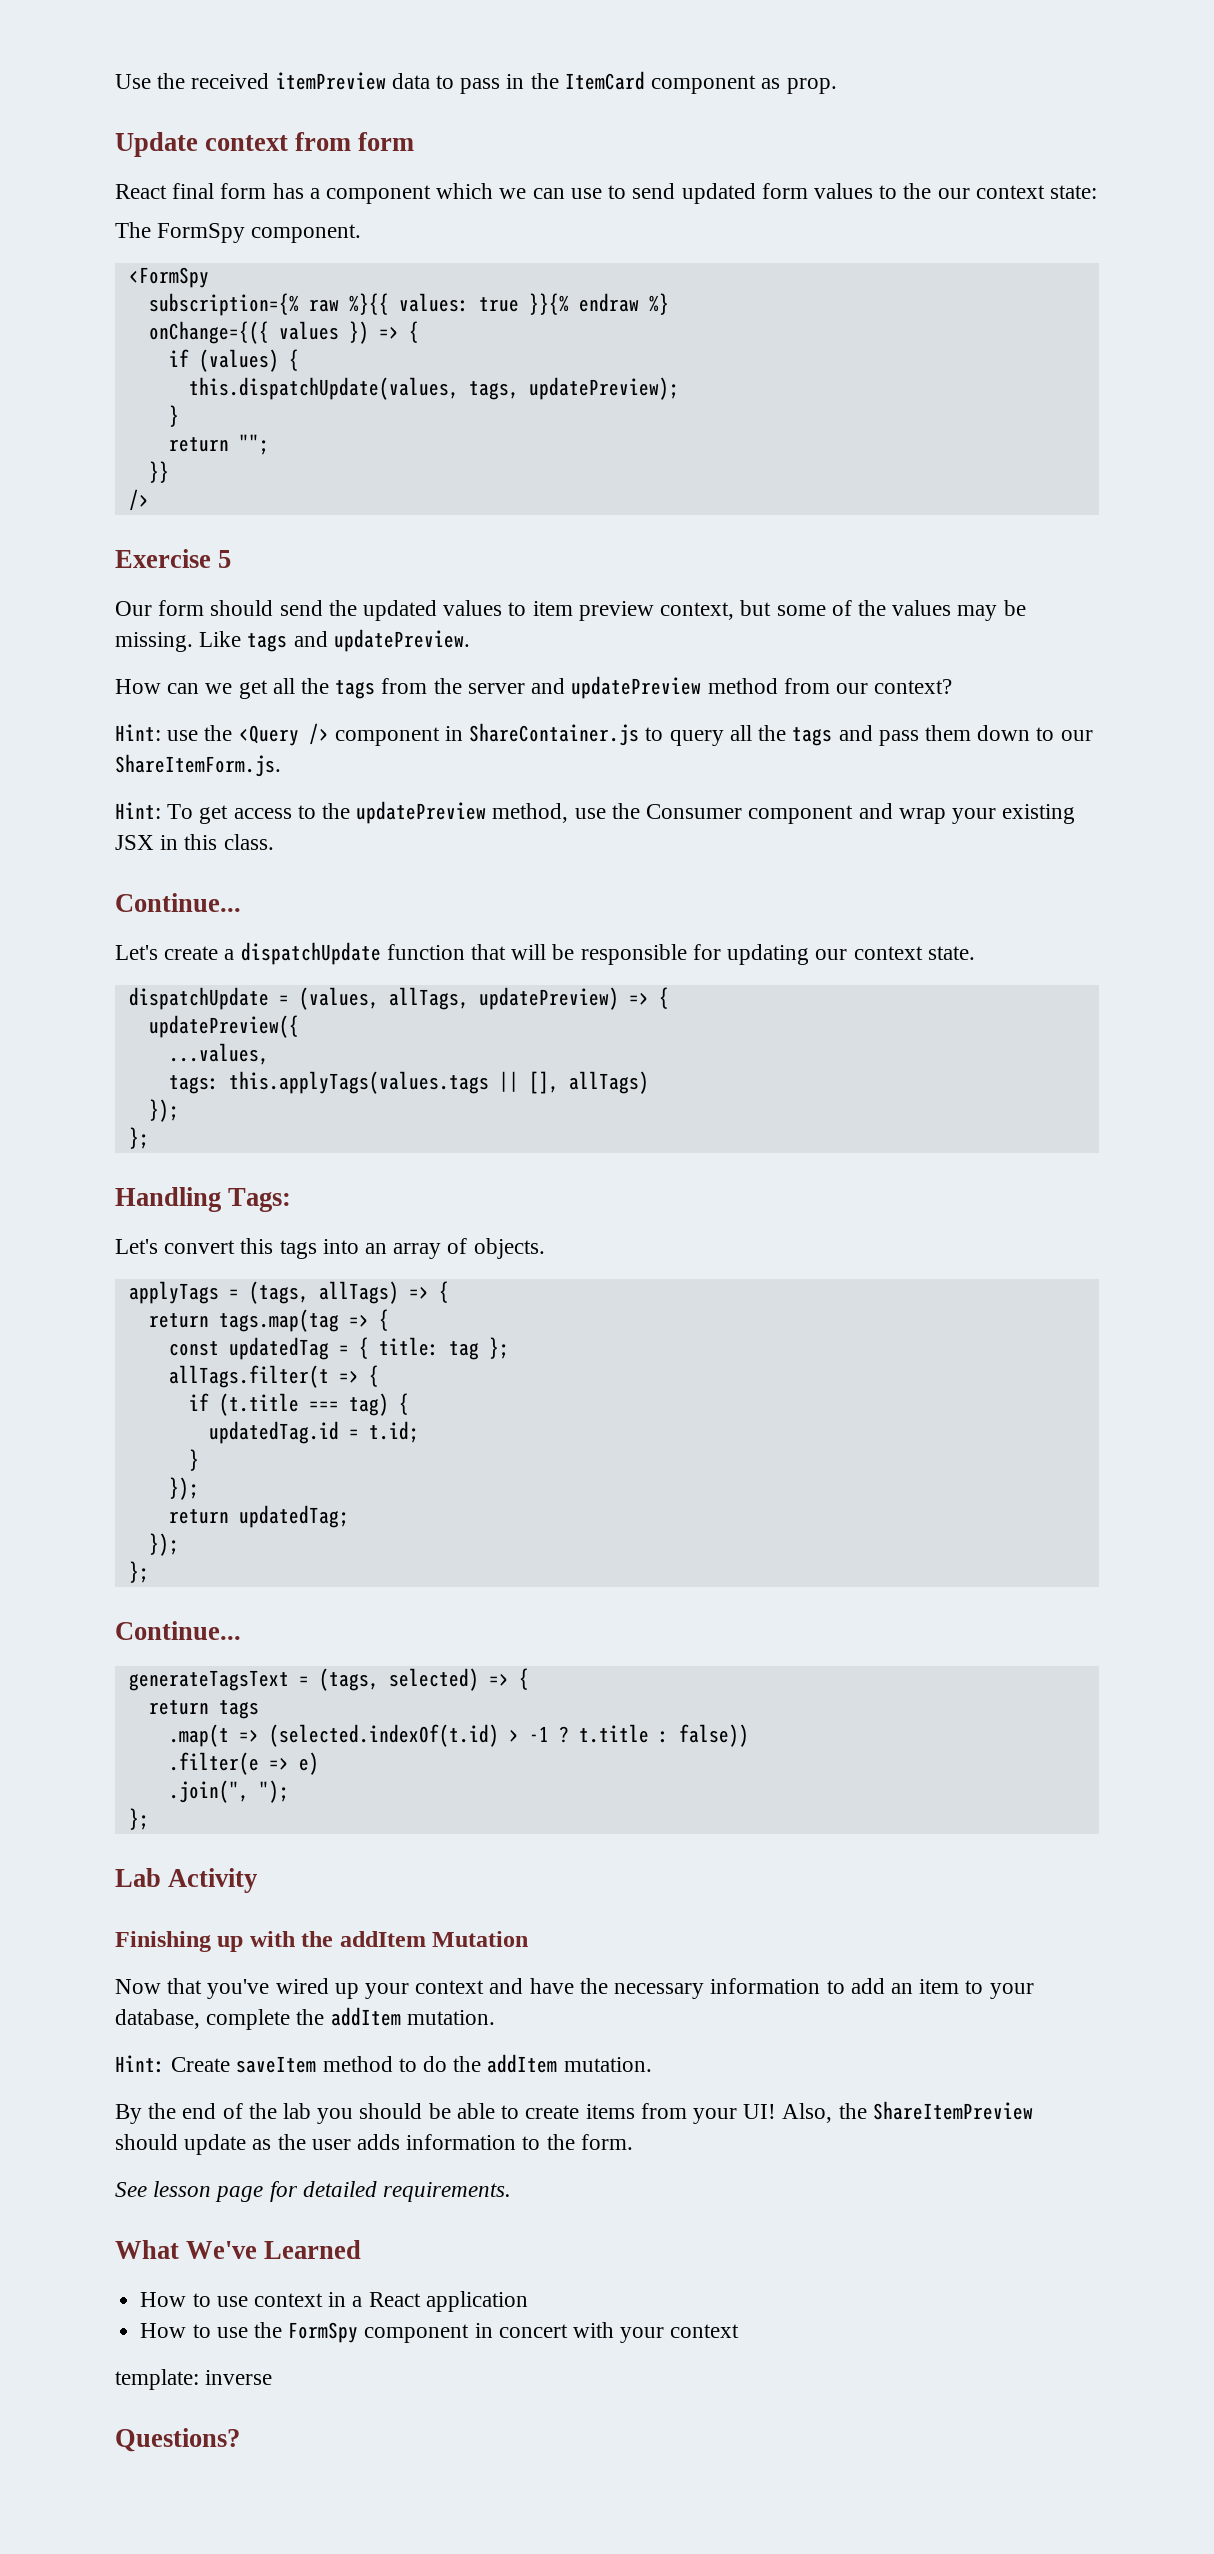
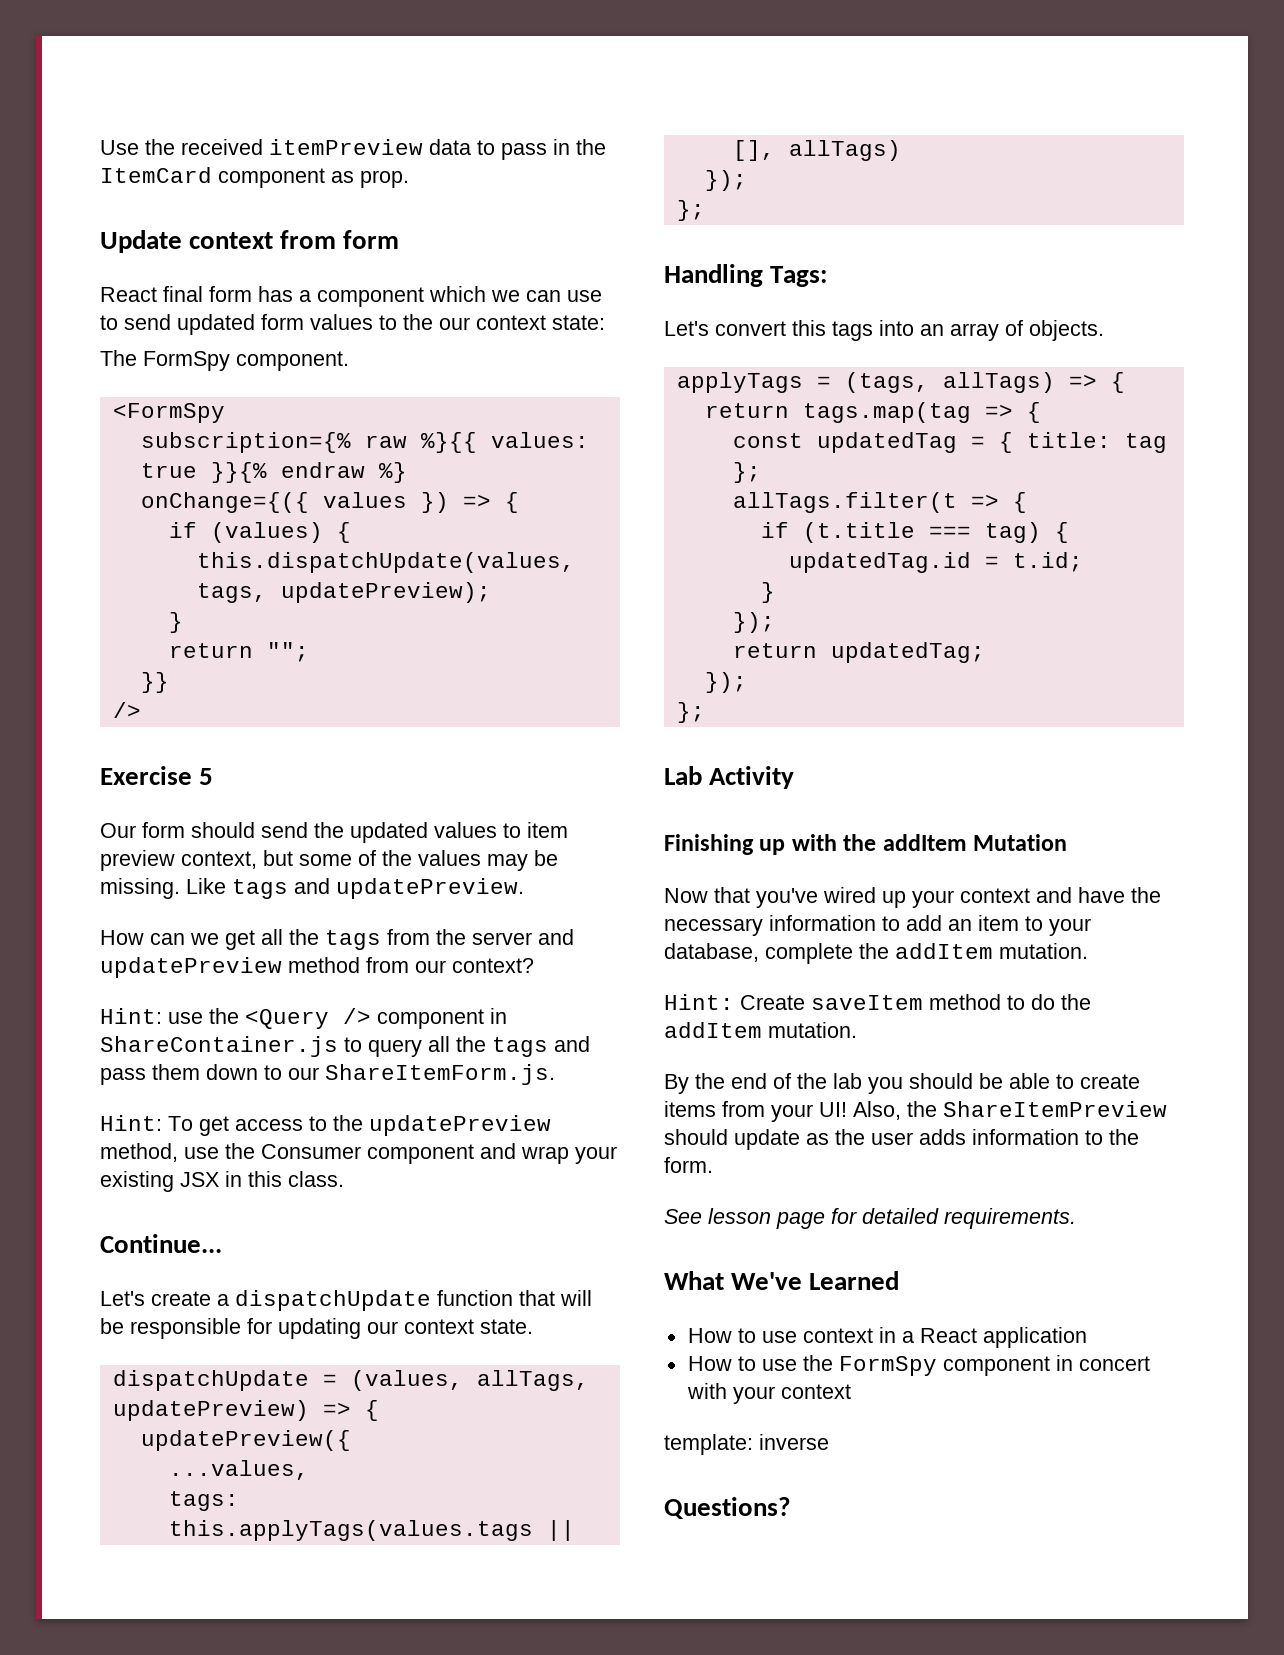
[115,1621,241,1640] [128,1668,529,1691] [148,1700,259,1719] [168,1724,749,1747] [168,1752,319,1775] [168,1780,289,1803] [128,1808,149,1830] // Continue... // generateTagsText = (tags, selected) => { // return tags // .map(t => (selected.indexOf(t.id) > -1 ? t.title : false)) // .filter(e => e) // .join(", "); // }; -> (705, 712) none

